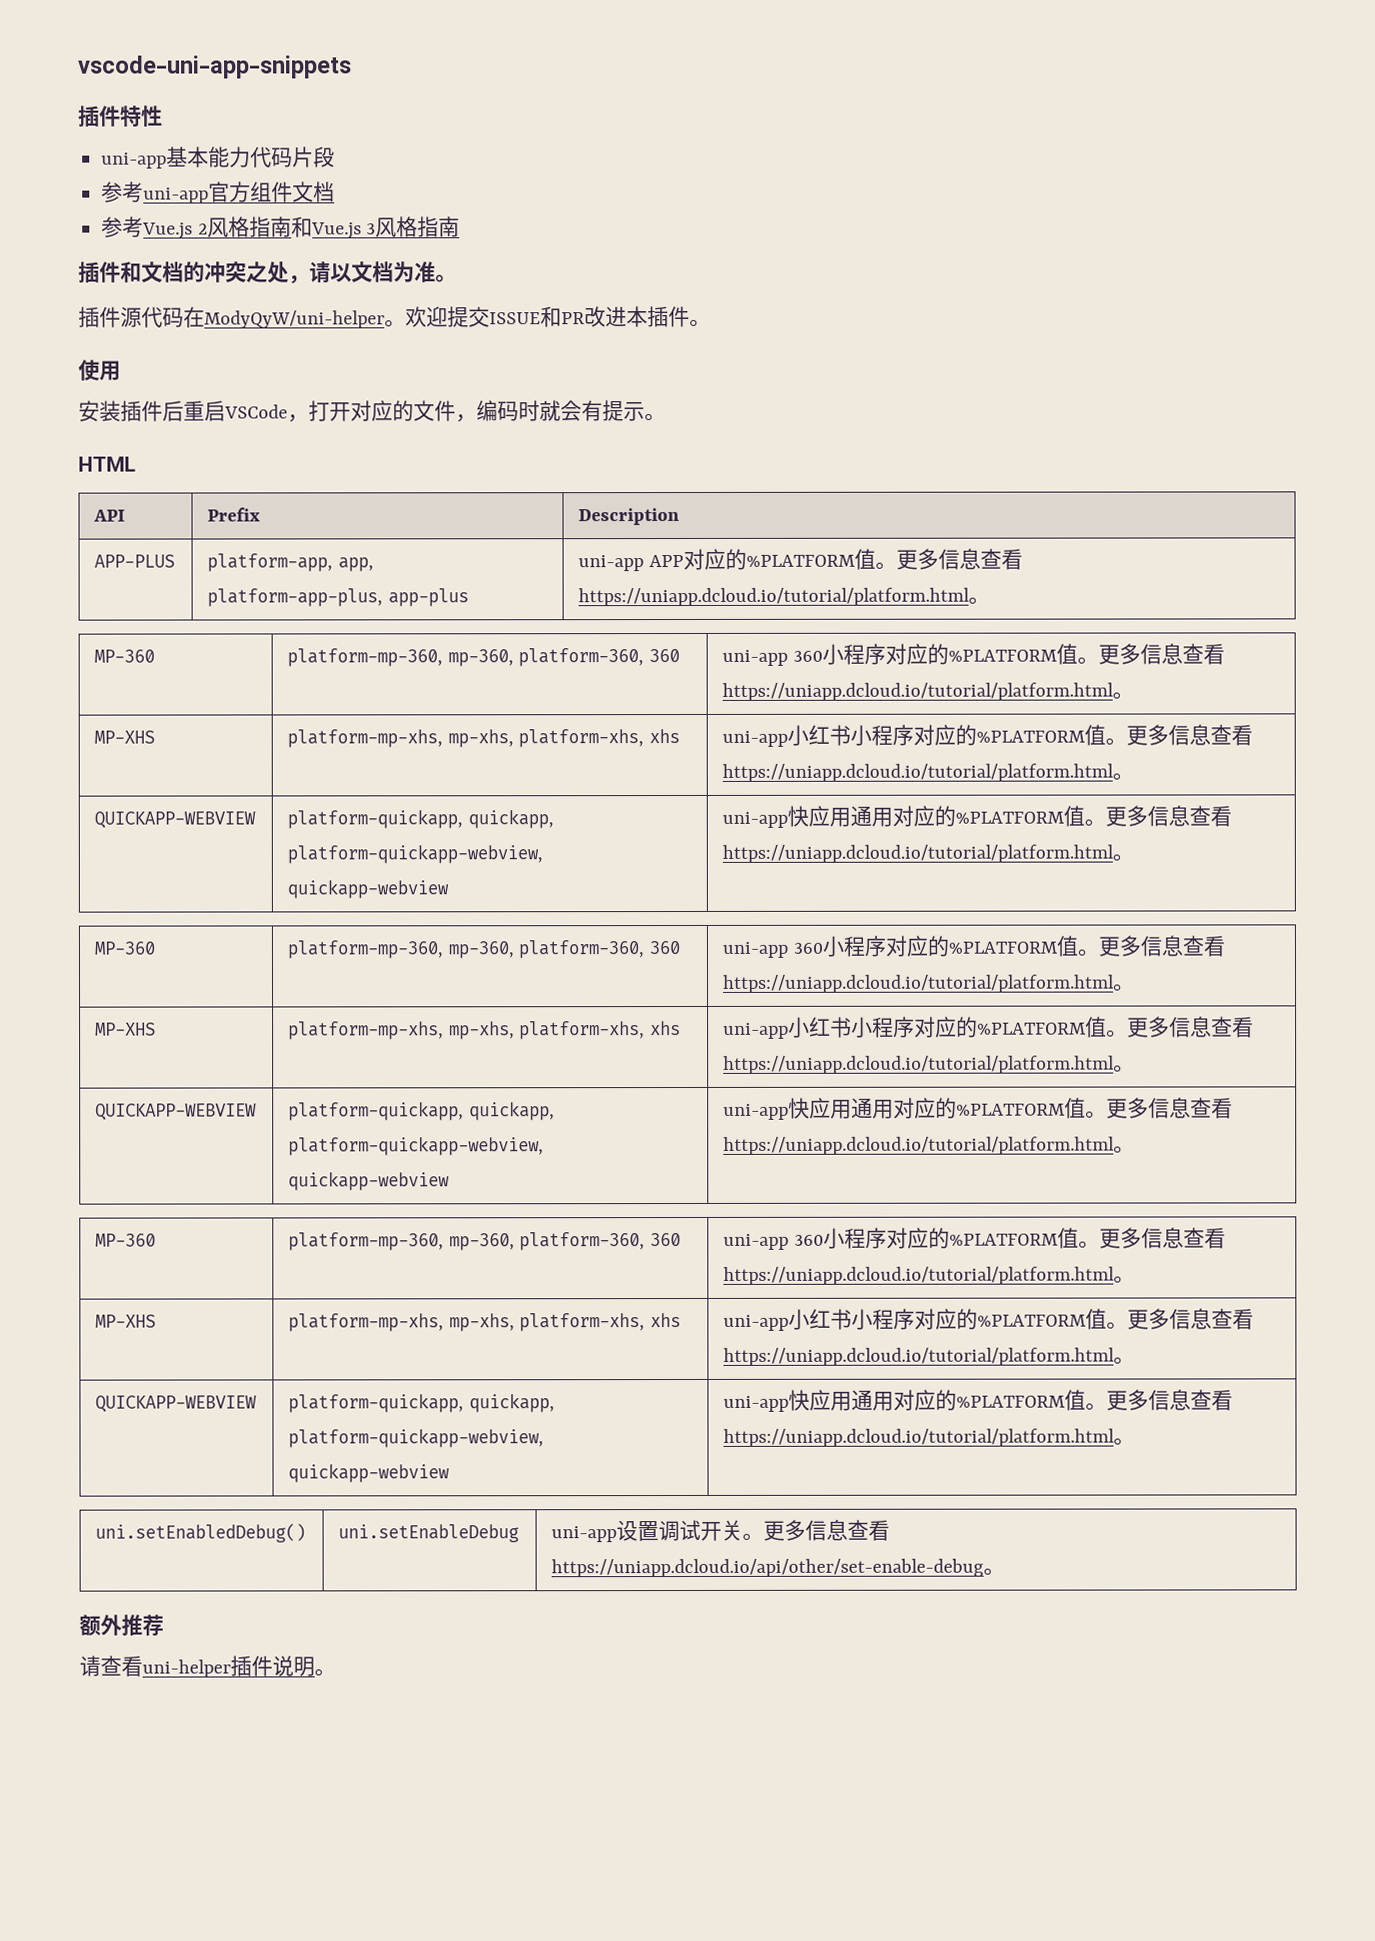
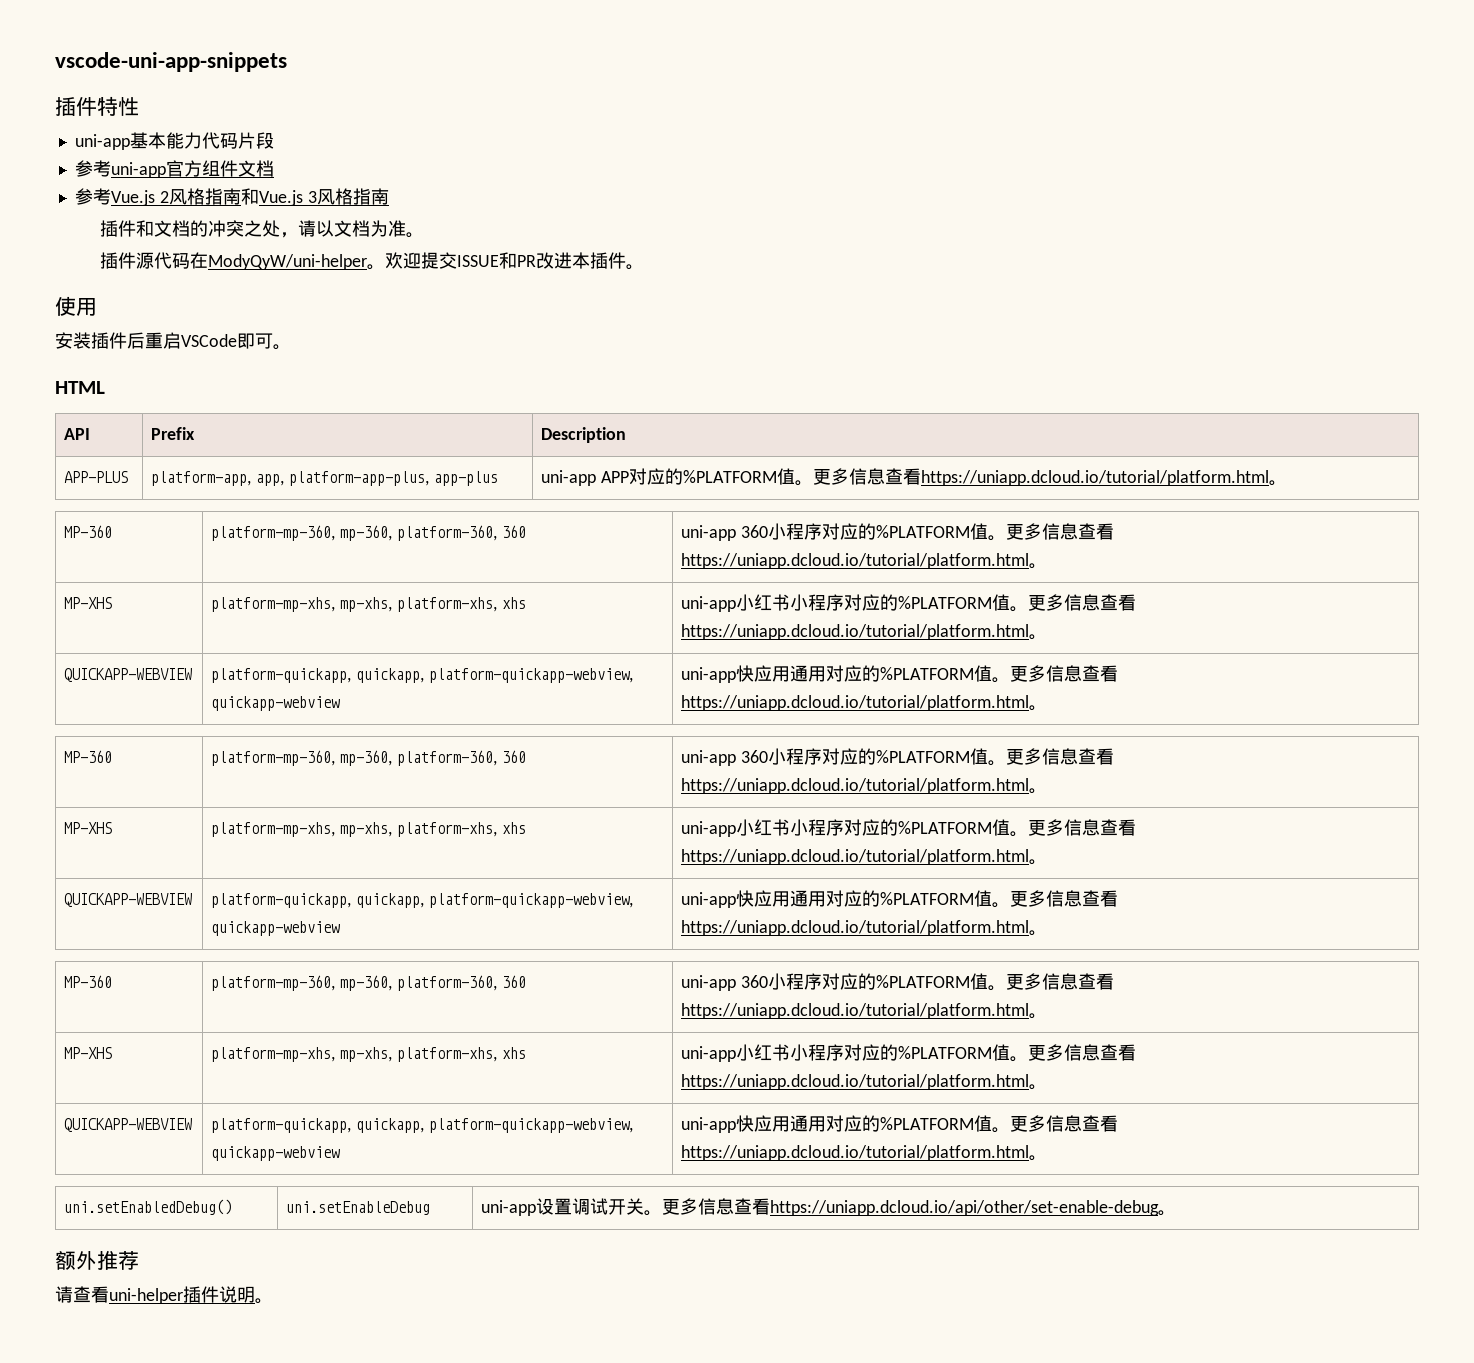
[287,400,645,423] ，打开对应的文件，编码时就会有提示 -> [237,333,273,349] 即可

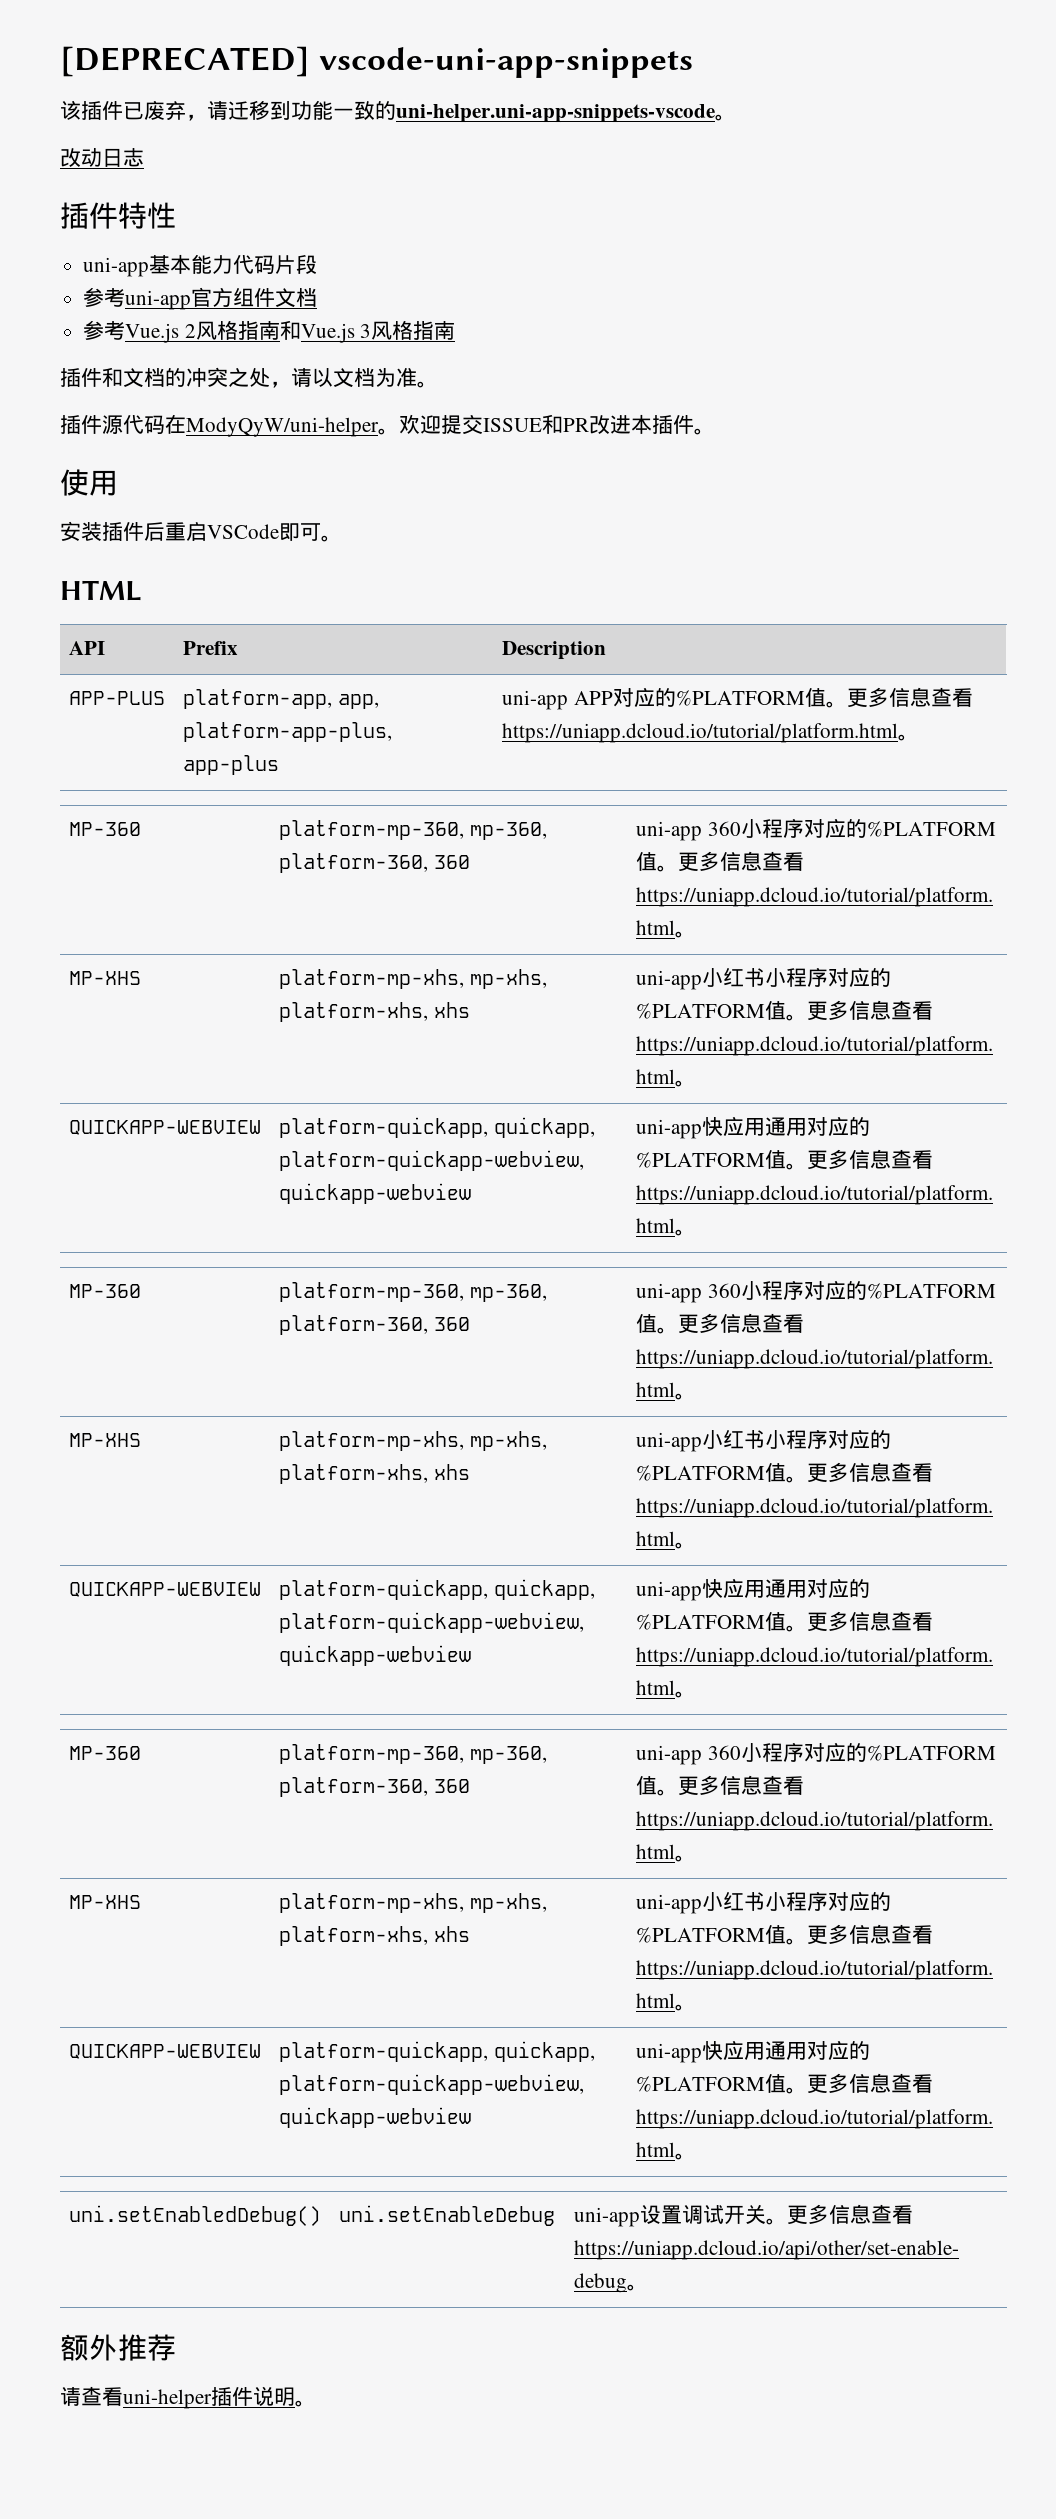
(55, 62) none -> [60,46,310,77] [DEPRECATED]
(287, 62) none -> [60,100,736,123] [60,148,144,167] // 该插件已废弃，请迁移到功能一致的uni-helper.uni-app-snippets-vscode。 // 改动日志

